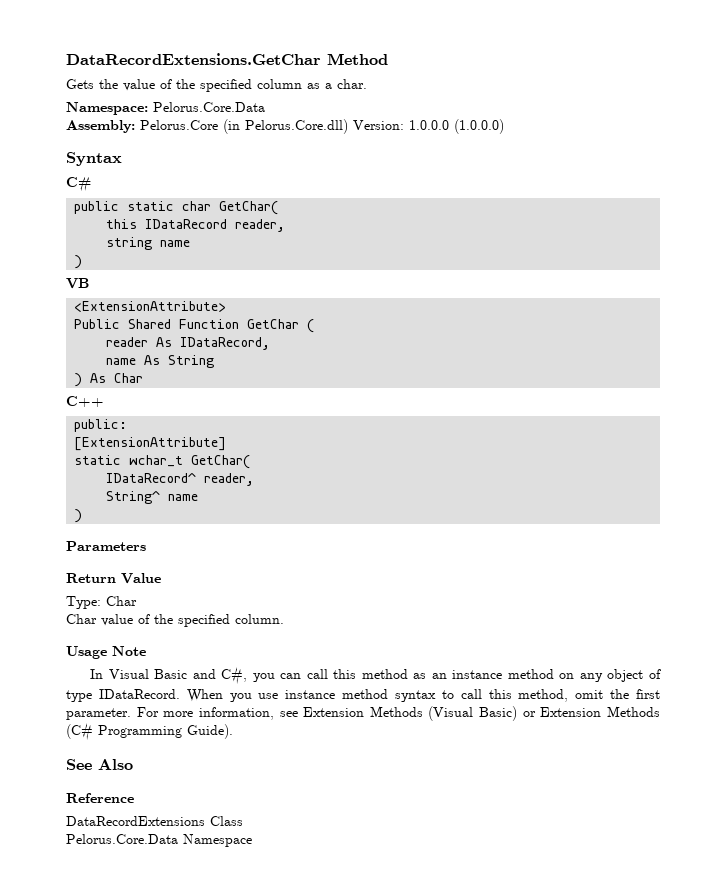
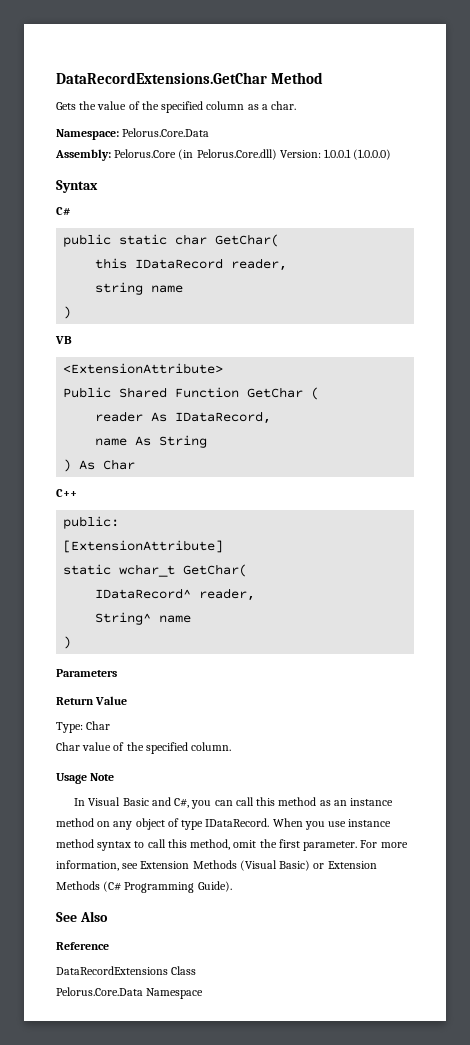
[409,120,449,130] 1.0.0.0 -> [324,149,352,158] 1.0.0.1

